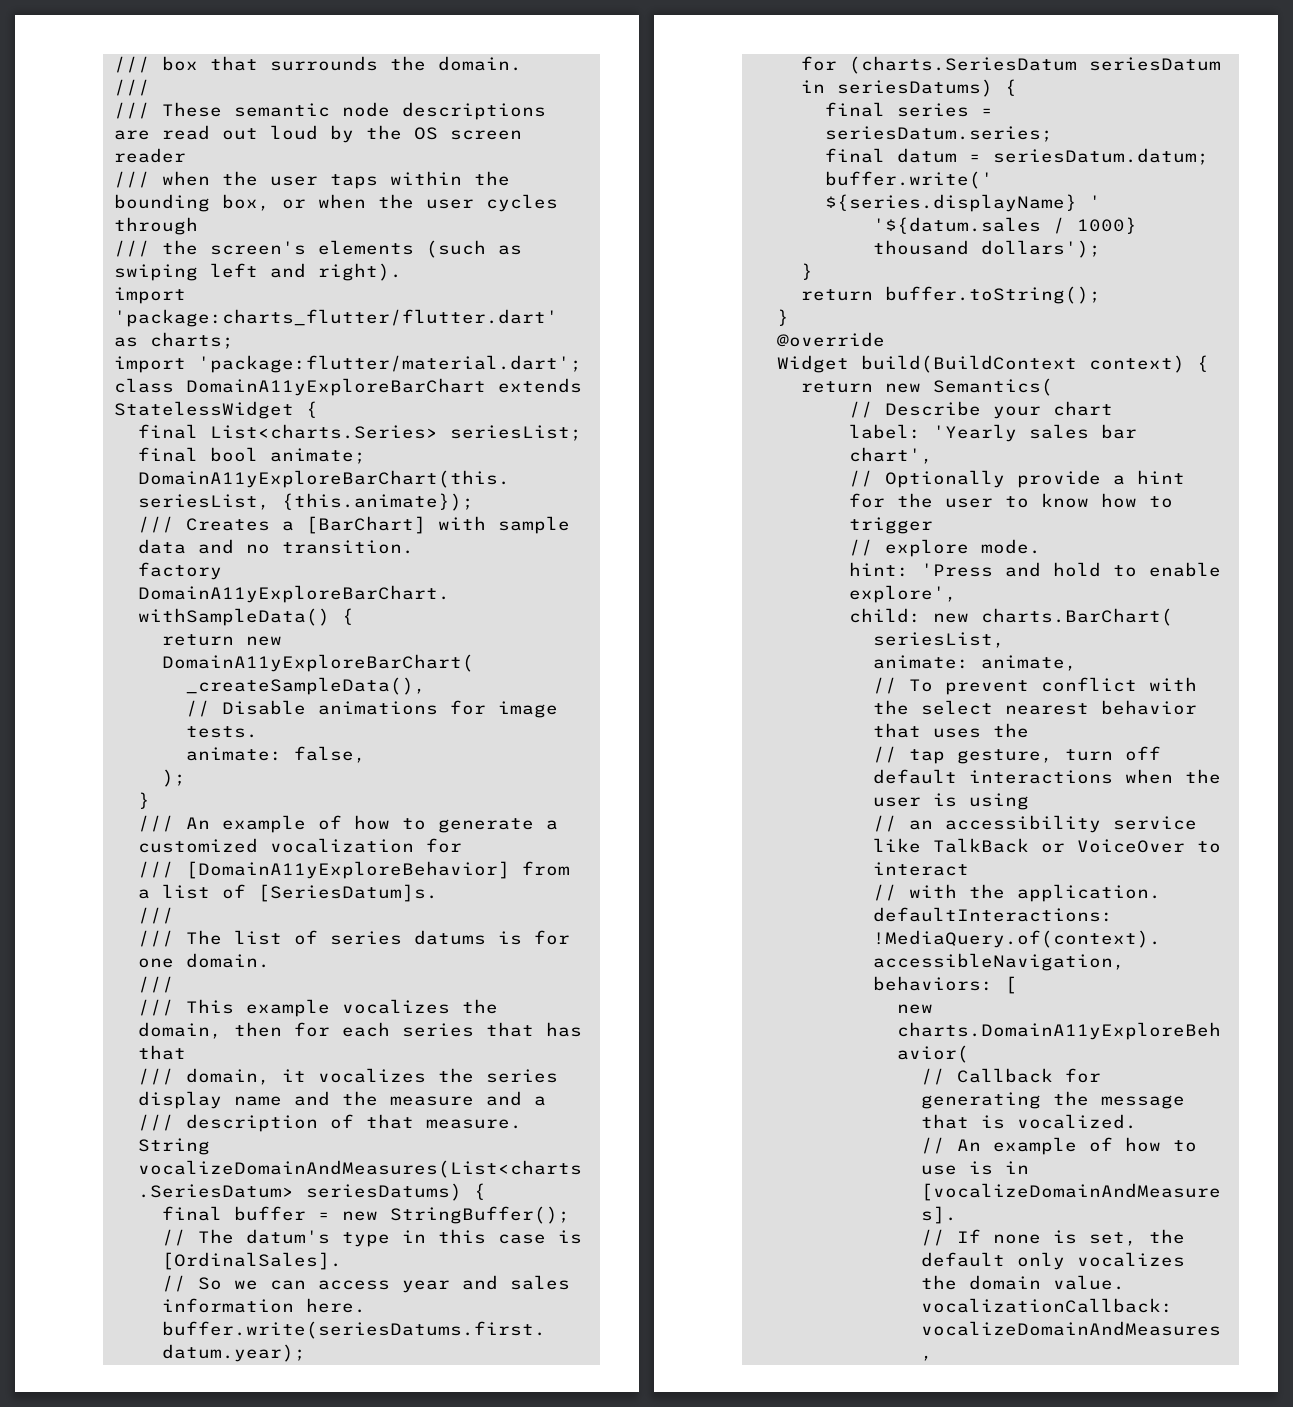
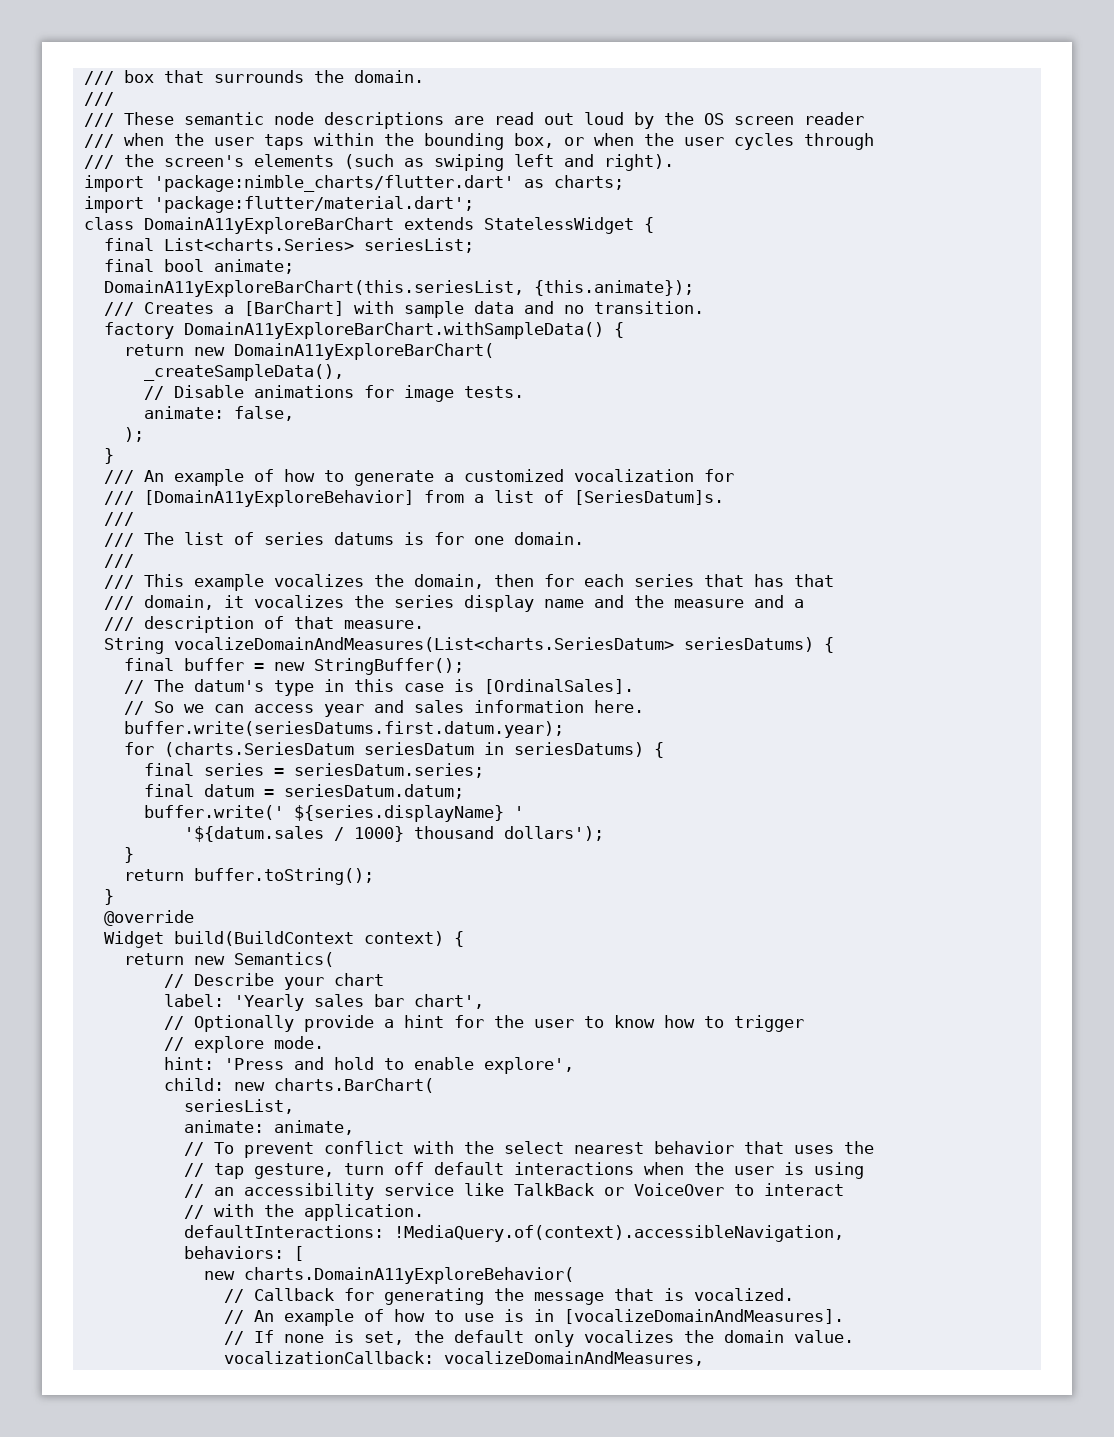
[113,309,558,327] 'package:charts_flutter/flutter.dart' -> [153,175,514,192] 'package:nimble_charts/flutter.dart'

